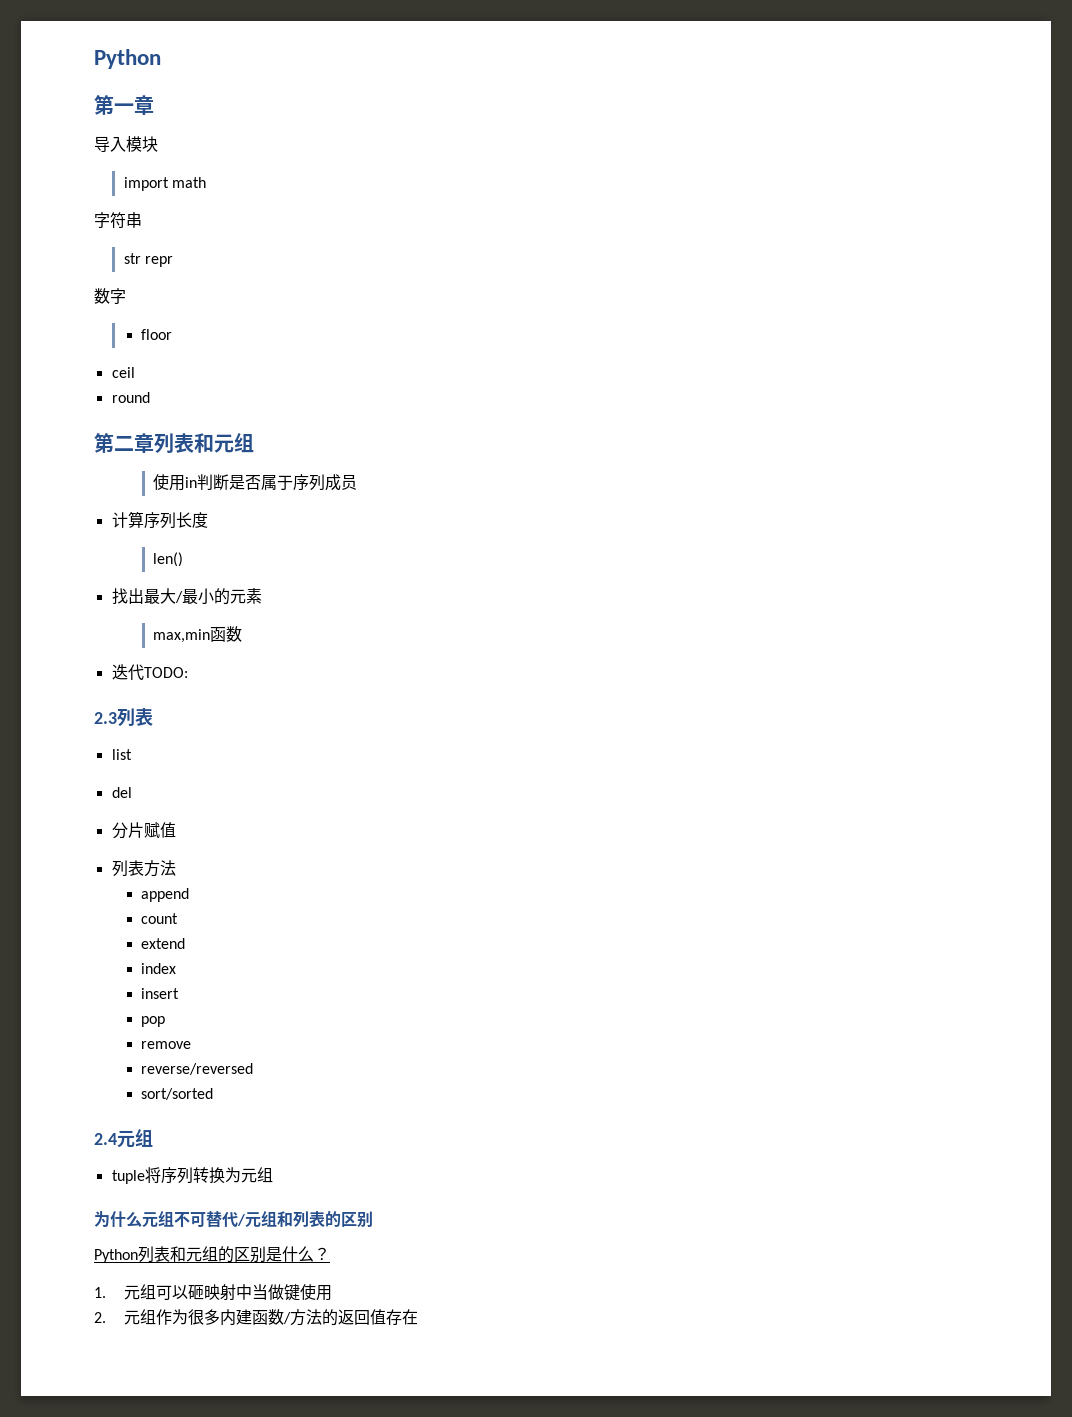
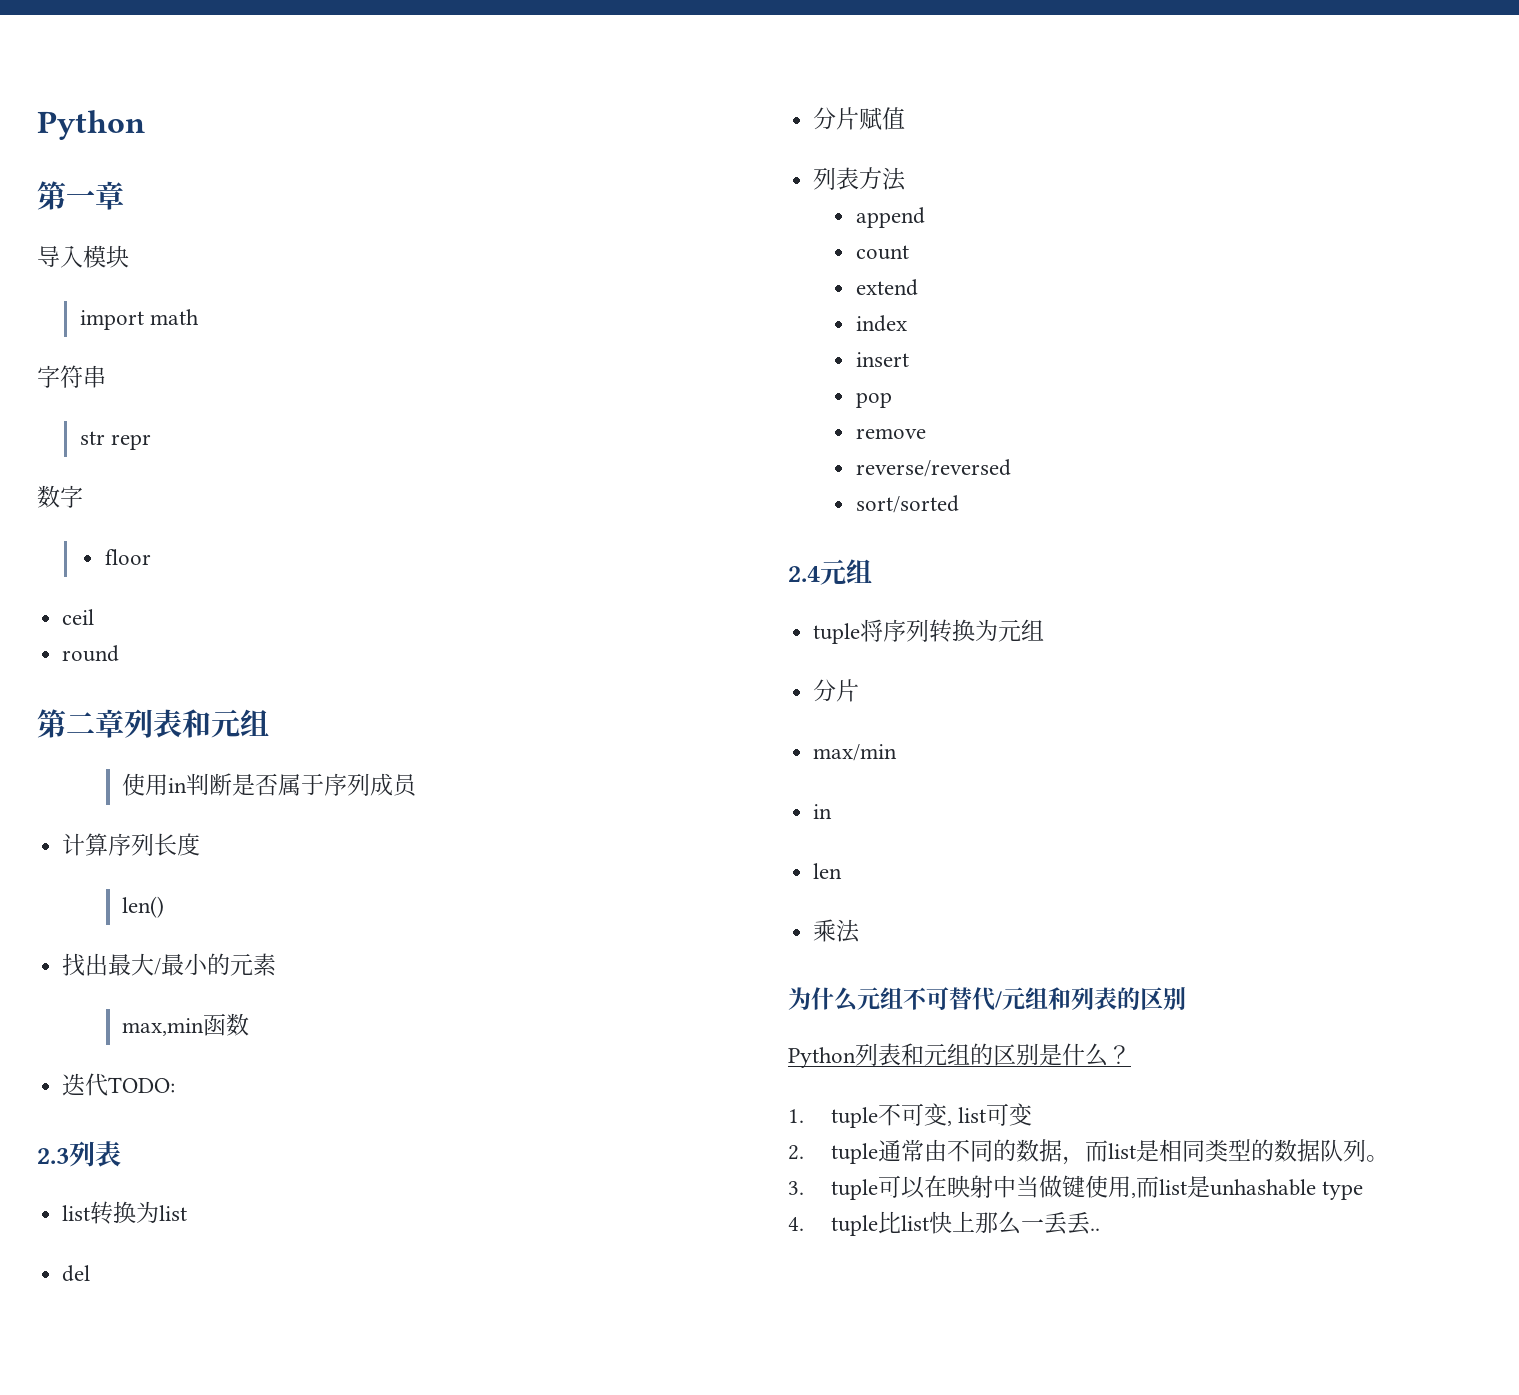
(132, 754) none -> [90,1201,188,1225] 转换为list
(273, 1175) none -> [813,679,860,702] [813,744,898,761] [813,804,833,819] [813,863,843,879] [813,919,861,943] // 分片 // max/min // in // len // 乘法
[123,1284,332,1301] [94,1309,418,1326] 元组可以砸映射中当做键使用 // 2.元组作为很多内建函数/方法的返回值存在 -> [830,1103,1032,1128] [788,1139,1389,1165] [788,1175,1363,1200] [788,1211,1100,1236] tuple不可变, list可变 // 2. tuple通常由不同的数据，而list是相同类型的数据队列。 // 3. tuple可以在映射中当做键使用,而list是unhashable type // 4. tuple比list快上那么一丢丢..

